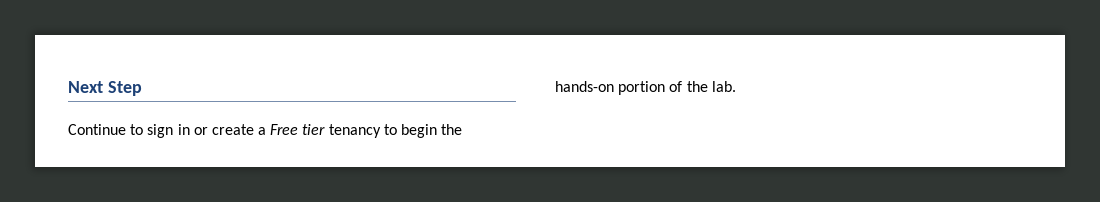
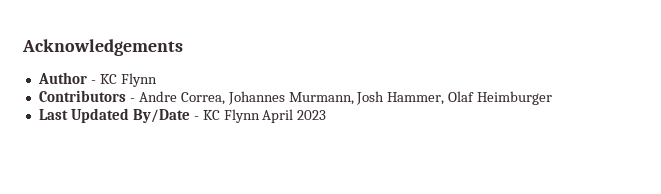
[68,81,142,96] [68,124,463,138] [555,81,736,95] Next Step // Continue to sign in or create a Free tier tenancy to begin the hands-on portion of the lab. -> [22,39,183,56] [37,72,157,87] [38,90,553,105] [38,108,327,123] Acknowledgements // Author - KC Flynn // Contributors - Andre Correa, Johannes Murmann, Josh Hammer, Olaf Heimburger // Last Updated By/Date - KC Flynn April 2023

